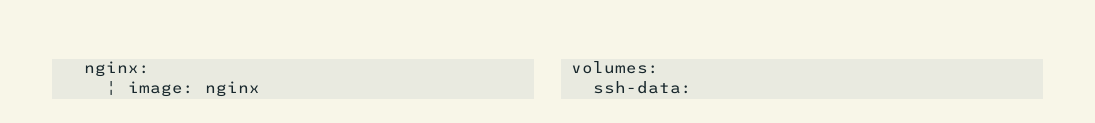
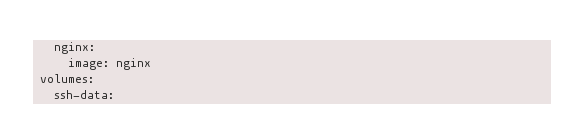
[105,81,117,95] ¦ -> (96, 48) none

